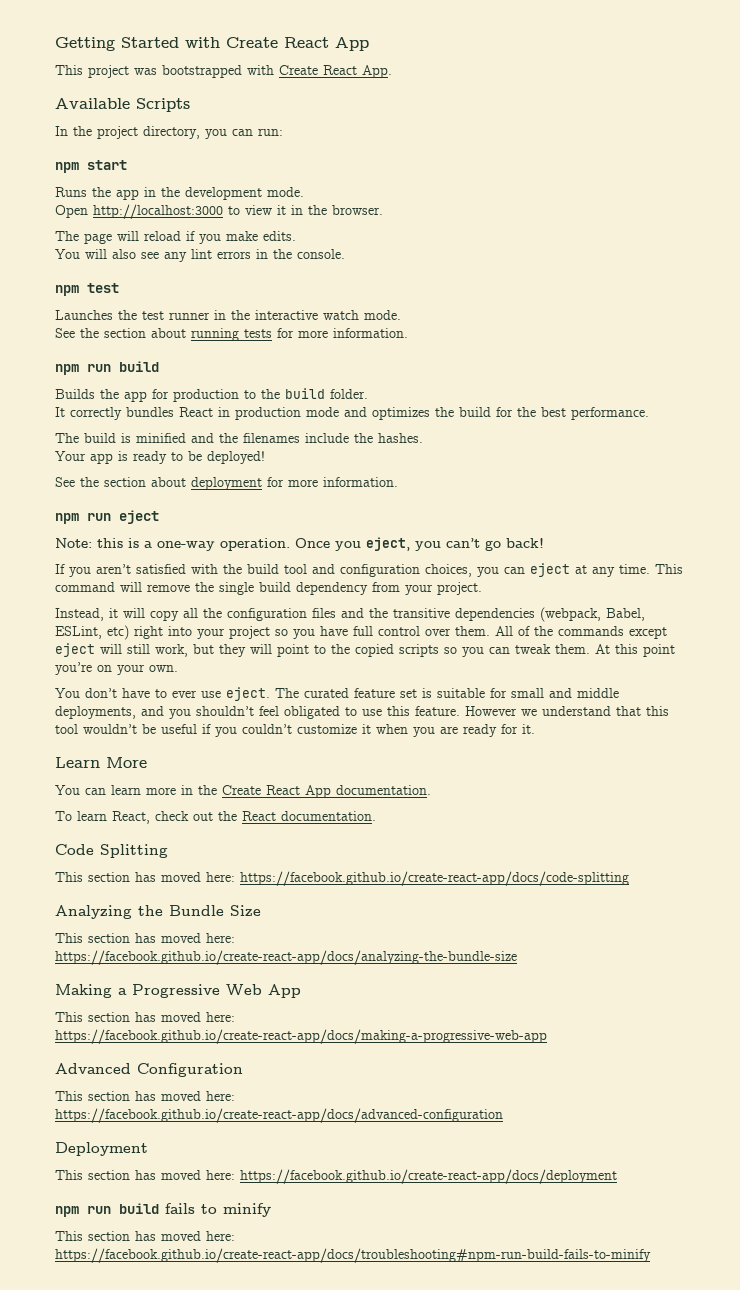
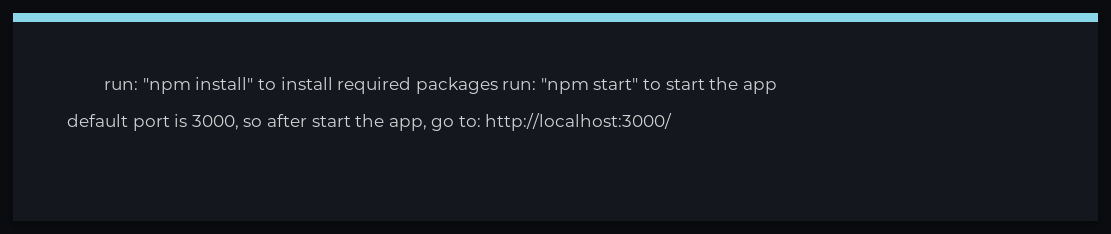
[55,37,369,51] [55,65,392,78] [55,98,190,112] [55,126,283,139] [55,160,127,173] [55,187,304,200] [55,204,383,219] [55,231,296,244] [55,249,345,262] [55,283,119,296] [55,310,401,320] [55,328,408,341] [55,361,159,375] [55,388,368,402] [55,407,649,420] [55,433,423,443] [55,451,265,464] [55,477,398,490] [55,510,159,524] [55,537,544,551] [55,563,683,577] [55,582,482,595] [55,607,645,622] [55,625,667,640] [55,643,675,657] [55,662,178,675] [55,687,619,701] [55,706,669,719] [55,724,535,737] [55,757,147,768] [55,785,431,798] [55,811,376,824] [55,844,168,858] [55,871,629,886] [55,905,261,919] [55,933,235,943] [55,950,517,965] [55,984,301,998] [55,1012,235,1022] [55,1029,547,1044] [55,1063,243,1077] [55,1091,235,1101] [55,1108,503,1123] [55,1142,148,1156] [55,1169,617,1184] [55,1203,271,1217] [55,1231,235,1241] [55,1248,651,1263] Getting Started with Create React App // This project was bootstrapped with Create React App. // Available Scripts // In the project directory, you can run: // npm start // Runs the app in the development mode. // Open http://localhost:3000 to view it in the browser. // The page will reload if you make edits. // You will also see any lint errors in the console. // npm test // Launches the test runner in the interactive watch mode. // See the section about running tests for more information. // npm run build // Builds the app for production to the build folder. // It correctly bundles React in production mode and optimizes the build for the best performance. // The build is minified and the filenames include the hashes. // Your app is ready to be deployed! // See the section about deployment for more information. // npm run eject // Note: this is a one-way operation. Once you eject, you can’t go back! // If you aren’t satisfied with the build tool and configuration choices, you can eject at any time. This command will remove the single build dependency from your project. // Instead, it will copy all the configuration files and the transitive dependencies (webpack, Babel, ESLint, etc) right into your project so you have full control over them. All of the commands except eject will still work, but they will point to the copied scripts so you can tweak them. At this point you’re on your own. // You don’t have to ever use eject. The curated feature set is suitable for small and middle deployments, and you shouldn’t feel obligated to use this feature. However we understand that this tool wouldn’t be useful if you couldn’t customize it when you are ready for it. // Learn More // You can learn more in the Create React App documentation. // To learn React, check out the React documentation. // Code Splitting // This section has moved here: https://facebook.github.io/create-react-app/docs/code-splitting // Analyzing the Bundle Size // This section has moved here: https://facebook.github.io/create-react-app/docs/analyzing-the-bundle-size // Making a Progressive Web App // This section has moved here: https://facebook.github.io/create-react-app/docs/making-a-progressive-web-app // Advanced Configuration // This section has moved here: https://facebook.github.io/create-react-app/docs/advanced-configuration // Deployment // This section has moved here: https://facebook.github.io/create-react-app/docs/deployment // npm run build fails to minify // This section has moved here: https://facebook.github.io/create-react-app/docs/troubleshooting#npm-run-build-fails-to-minify -> [104,77,777,94] [67,113,673,131] run: "npm install" to install required packages run: "npm start" to start the app // default port is 3000, so after start the app, go to: http://localhost:3000/

